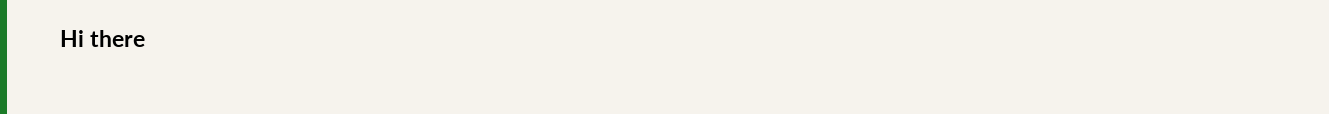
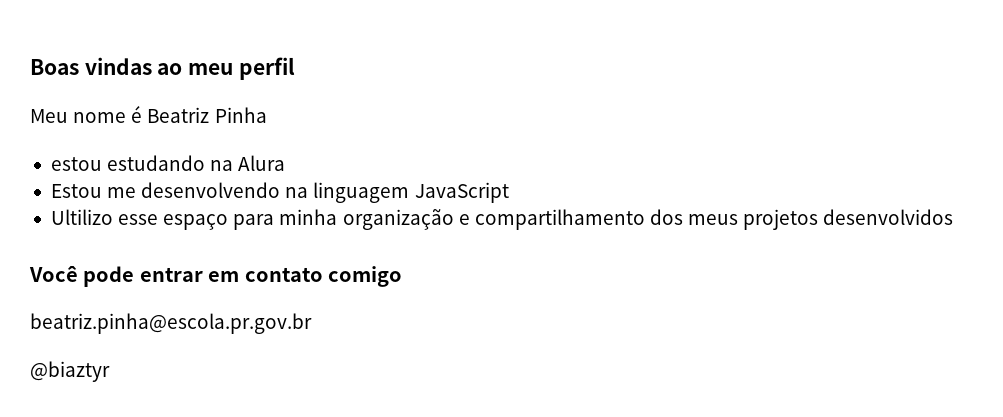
[60,30,146,47] Hi there -> [30,57,295,80] [30,106,267,123] [50,155,286,171] [50,182,509,203] [50,209,954,230] [29,266,402,287] [30,313,312,334] [30,361,110,382] Boas vindas ao meu perfil // Meu nome é Beatriz Pinha // estou estudando na Alura // Estou me desenvolvendo na linguagem JavaScript // Ultilizo esse espaço para minha organização e compartilhamento dos meus projetos desenvolvidos // Você pode entrar em contato comigo // beatriz.pinha@escola.pr.gov.br // @biaztyr

